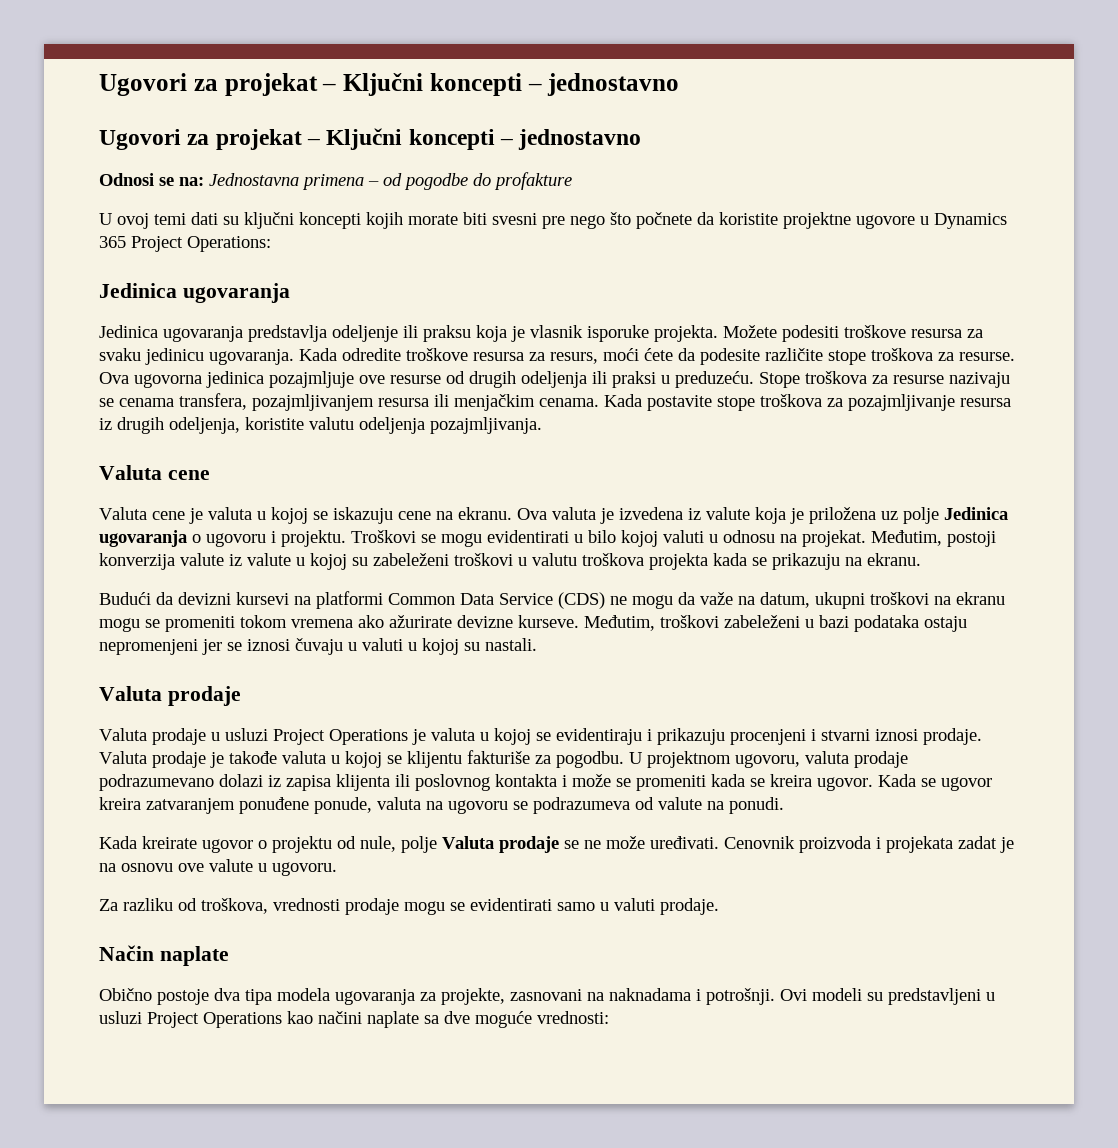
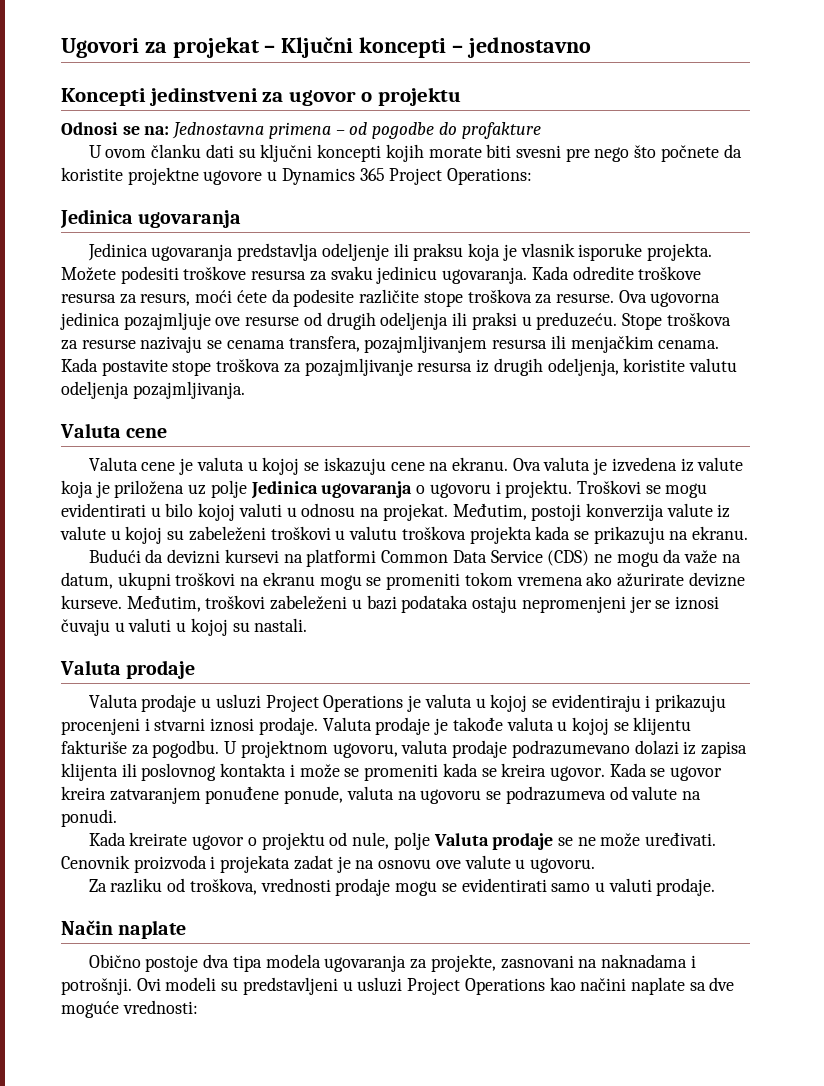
[99,73,680,96] [99,128,642,150] Ugovori za projekat – Ključni koncepti – jednostavno // Ugovori za projekat – Ključni koncepti – jednostavno -> [61,37,591,58] [61,87,461,106] Ugovori za projekat – Ključni koncepti – jednostavno // Koncepti jedinstveni za ugovor o projektu
[117,213,186,229] ovoj temi -> [105,144,202,158] ovom članku

